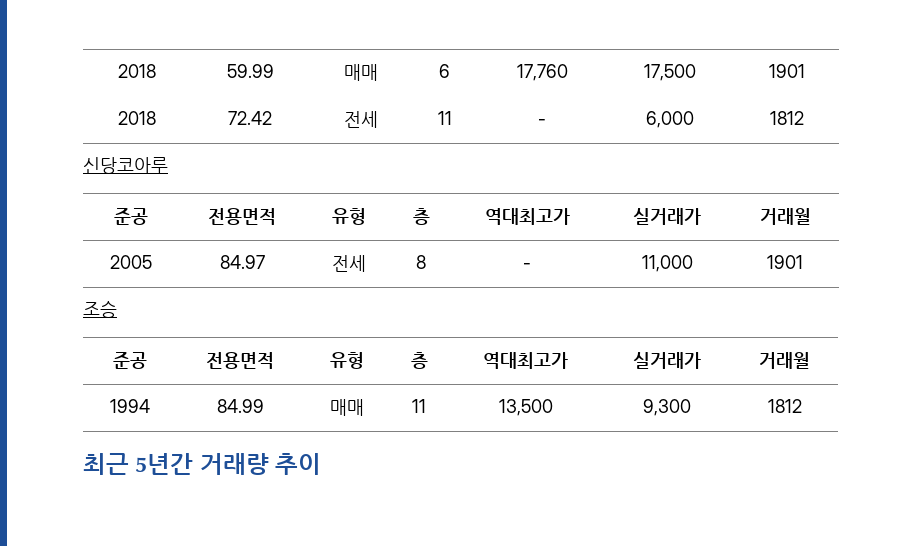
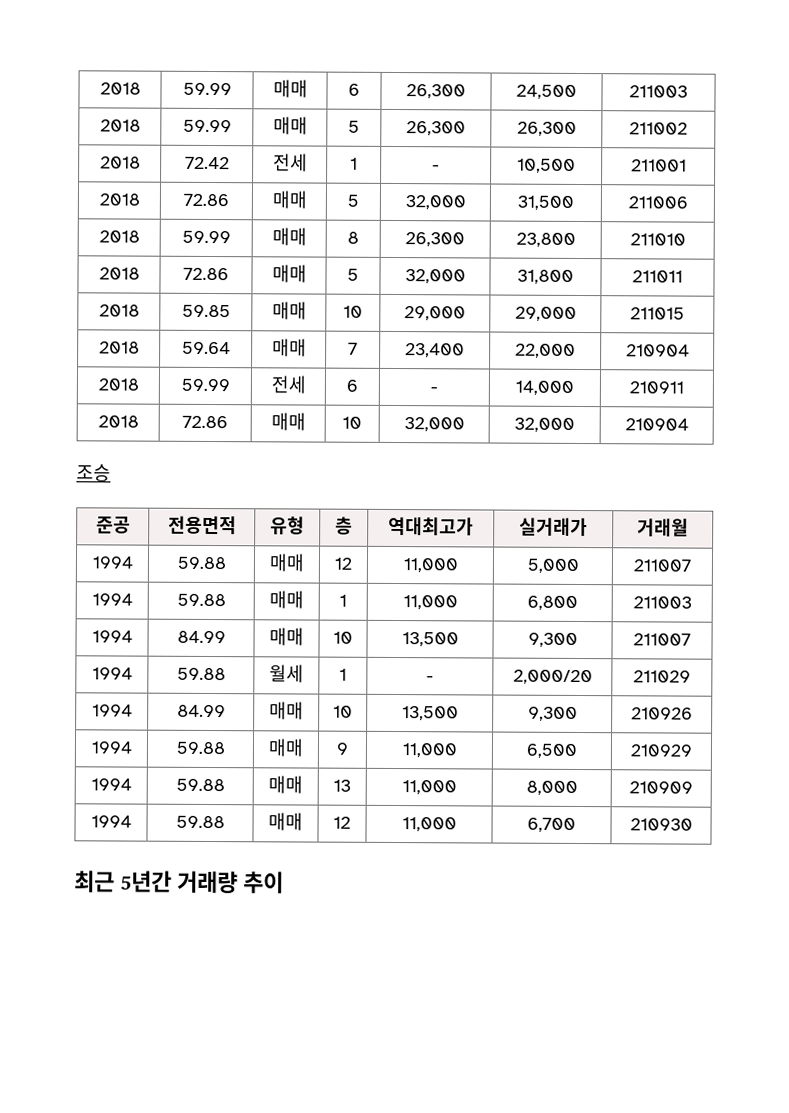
[516,64,568,81] [644,64,696,81] [768,64,805,78] 17,760 | 17,500 | 1901 -> [406,84,466,99] [516,84,577,99] [629,85,688,98] [99,119,141,132] [182,119,232,133] [272,116,308,135] [348,120,360,133] [406,121,466,136] [516,121,577,136] [629,122,688,135] 26,300 | 24,500 | 211003 // 2018 | 59.99 | 매매 | 5 | 26,300 | 26,300 | 211002
[437,111,452,125] [538,119,546,125] [646,111,694,128] [769,111,804,125] [83,157,168,174] [113,208,148,225] [208,208,276,225] [331,208,366,225] [412,208,430,225] [484,208,570,225] [633,208,701,225] [759,208,811,225] [109,255,152,269] [219,255,265,269] [331,255,366,272] [416,255,426,269] [523,263,531,269] [641,255,693,272] [767,255,803,269] 11 | - | 6,000 | 1812 // 신당코아루 // 준공 | 전용면적 | 유형 | 층 | 역대최고가 | 실거래가 | 거래월 // 2005 | 84.97 | 전세 | 8 | - | 11,000 | 1901 -> [350,157,358,170] [432,164,440,171] [517,158,576,173] [630,159,687,172] [98,193,140,206] [183,193,229,207] [271,190,307,209] [347,194,359,207] [404,195,466,210] [517,195,574,210] [627,196,688,209] [98,230,140,243] [181,230,231,244] [271,227,307,246] [347,231,359,244] [405,232,465,247] [515,232,576,247] [629,233,686,246] [98,267,140,280] [183,267,229,281] [271,264,307,283] [347,268,359,281] [404,269,466,284] [517,269,574,284] [632,270,683,283] [98,304,140,317] [181,304,231,318] [271,301,307,320] [343,305,363,318] [404,306,466,321] [514,306,577,321] [630,307,685,320] [98,341,140,354] [181,341,231,355] [271,338,307,357] [348,342,358,355] [405,343,465,358] [515,343,576,358] [625,344,690,357] [97,378,139,391] [180,378,230,392] [270,375,306,394] [346,379,358,392] [430,386,438,393] [515,380,574,395] [629,381,684,394] [97,415,139,428] [182,415,228,429] [270,412,306,431] [342,416,362,429] [403,417,465,432] [514,417,575,432] [624,418,689,431] 1 | - | 10,500 | 211001 // 2018 | 72.86 | 매매 | 5 | 32,000 | 31,500 | 211006 // 2018 | 59.99 | 매매 | 8 | 26,300 | 23,800 | 211010 // 2018 | 72.86 | 매매 | 5 | 32,000 | 31,800 | 211011 // 2018 | 59.85 | 매매 | 10 | 29,000 | 29,000 | 211015 // 2018 | 59.64 | 매매 | 7 | 23,400 | 22,000 | 210904 // 2018 | 59.99 | 전세 | 6 | - | 14,000 | 210911 // 2018 | 72.86 | 매매 | 10 | 32,000 | 32,000 | 210904
[109,399,150,413] [216,399,264,413] [329,399,364,416] [412,399,426,413] [498,399,553,416] [642,399,691,416] [767,399,802,413] // 1994 | 84.99 | 매매 | 11 | 13,500 | 9,300 | 1812 -> [91,556,133,569] [176,556,226,570] [269,553,305,572] [334,557,352,570] [402,558,458,573] [526,558,579,573] [633,559,691,572] [91,593,133,606] [176,593,226,607] [269,590,304,609] [339,594,347,607] [402,595,458,610] [527,595,578,610] [632,596,692,609] [91,630,133,643] [176,630,226,644] [269,627,304,646] [333,631,353,644] [401,632,459,647] [527,632,578,647] [633,633,691,646] [91,667,133,680] [176,667,226,681] [269,664,304,683] [339,668,347,681] [426,675,434,682] [512,669,593,685] [633,670,691,683] [91,704,133,717] [176,704,226,718] [269,701,304,720] [333,705,353,718] [401,706,459,721] [527,706,578,721] [631,707,693,720] [90,741,132,754] [175,741,225,755] [268,738,304,757] [336,742,348,755] [401,743,457,758] [526,743,577,758] [630,744,692,757] [90,778,132,791] [175,778,225,792] [268,775,303,794] [333,779,351,792] [401,780,457,795] [525,780,578,795] [629,781,693,794] [90,815,132,828] [175,815,225,829] [268,812,303,831] [333,816,351,829] [401,817,457,832] [527,817,576,832] [629,818,693,831] // 1994 | 59.88 | 매매 | 12 | 11,000 | 5,000 | 211007 // 1994 | 59.88 | 매매 | 1 | 11,000 | 6,800 | 211003 // 1994 | 84.99 | 매매 | 10 | 13,500 | 9,300 | 211007 // 1994 | 59.88 | 월세 | 1 | - | 2,000/20 | 211029 // 1994 | 84.99 | 매매 | 10 | 13,500 | 9,300 | 210926 // 1994 | 59.88 | 매매 | 9 | 11,000 | 6,500 | 210929 // 1994 | 59.88 | 매매 | 13 | 11,000 | 8,000 | 210909 // 1994 | 59.88 | 매매 | 12 | 11,000 | 6,700 | 210930

